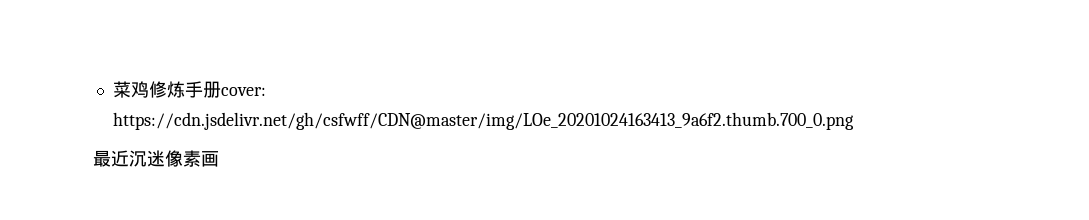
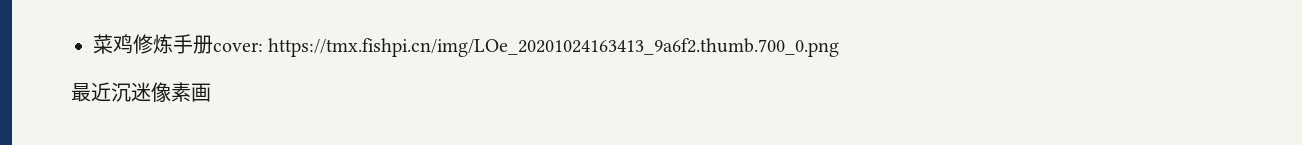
[112,112,854,130] https://cdn.jsdelivr.net/gh/csfwff/CDN@master/img/LOe_20201024163413_9a6f2.thumb.700_0.png -> [268,38,840,57] https://tmx.fishpi.cn/img/LOe_20201024163413_9a6f2.thumb.700_0.png

